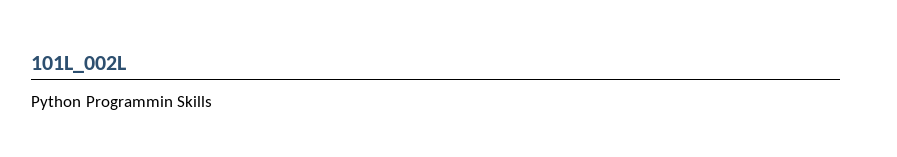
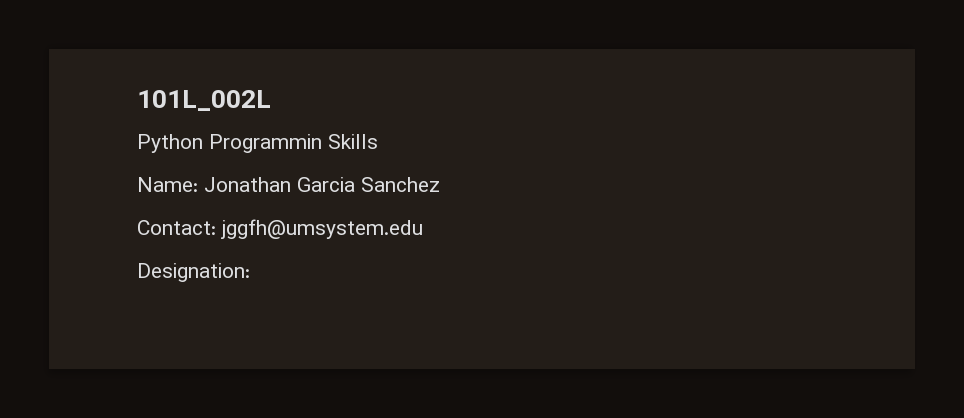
(213, 101) none -> [137,177,440,192] [137,219,423,239] [137,263,250,282] // Name: Jonathan Garcia Sanchez // Contact: jggfh@umsystem.edu // Designation:

